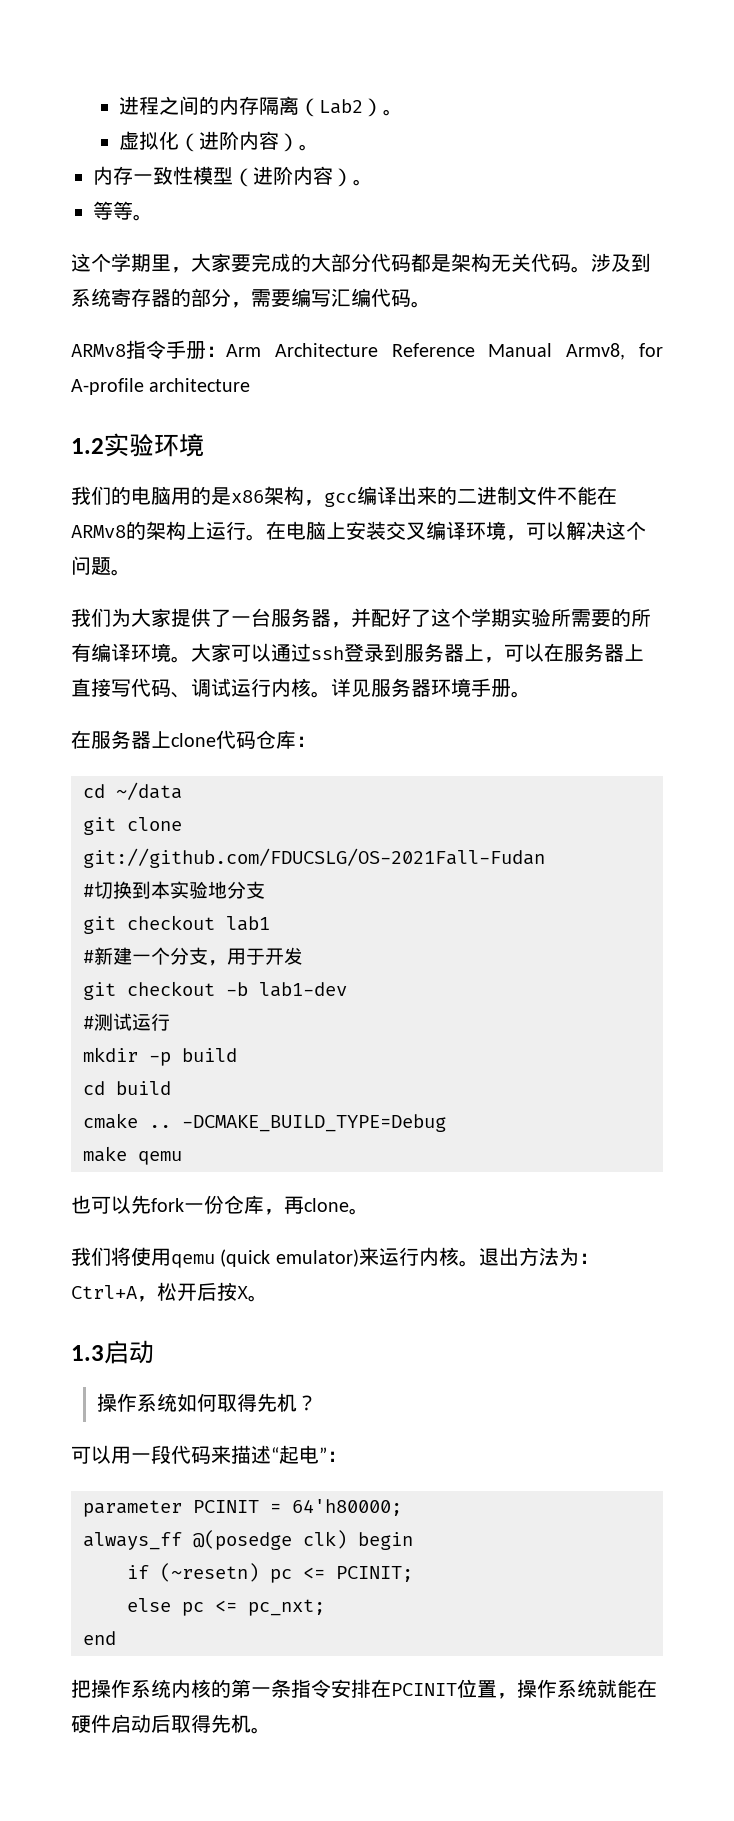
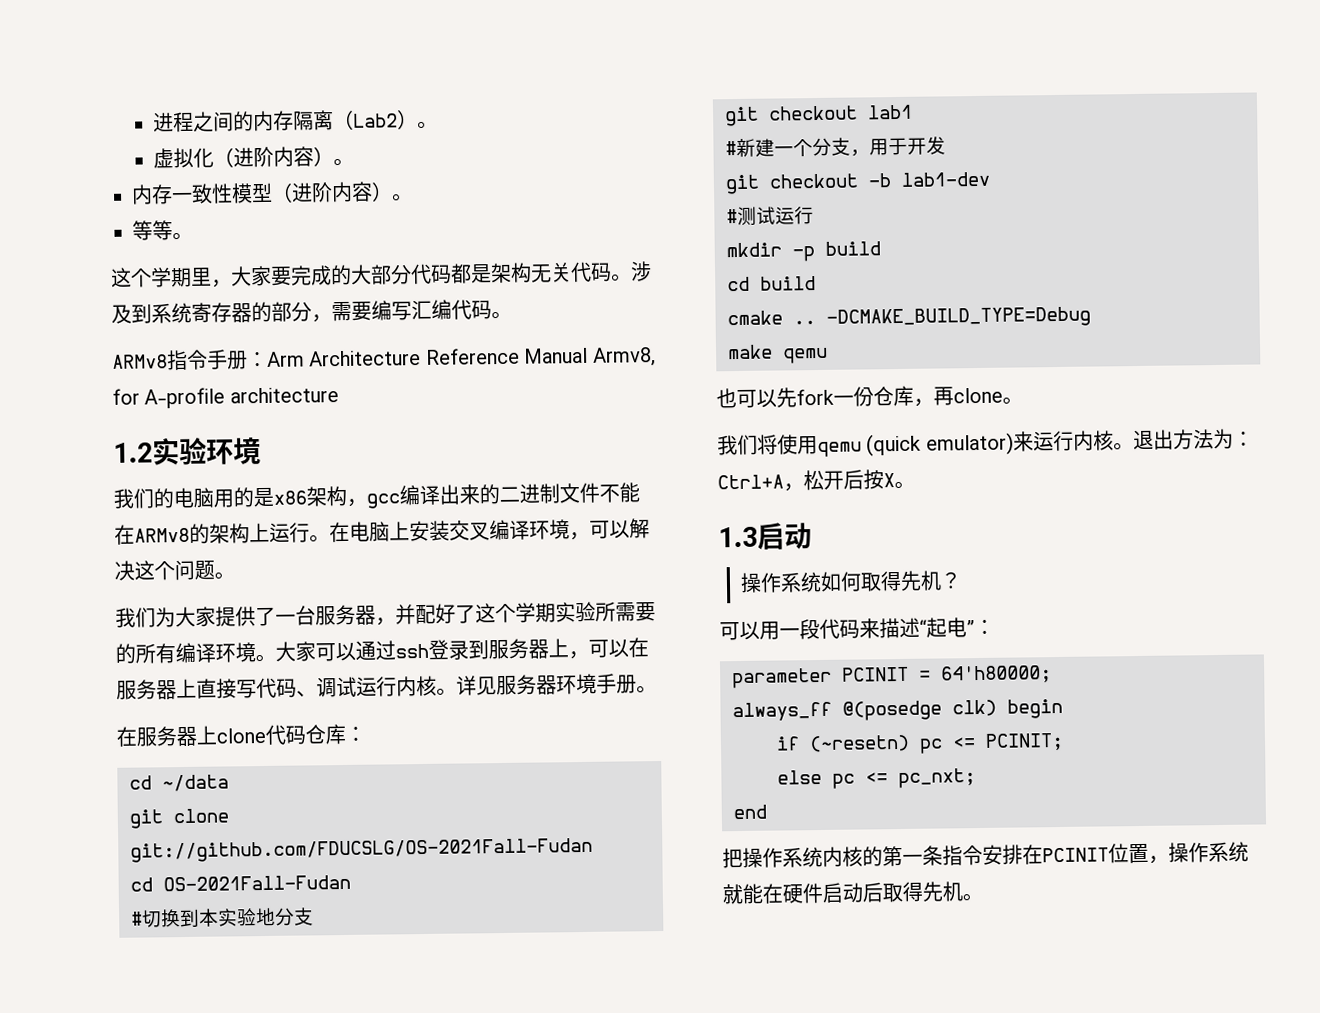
(545, 858) none -> [130,874,351,892] // cd OS-2021Fall-Fudan

